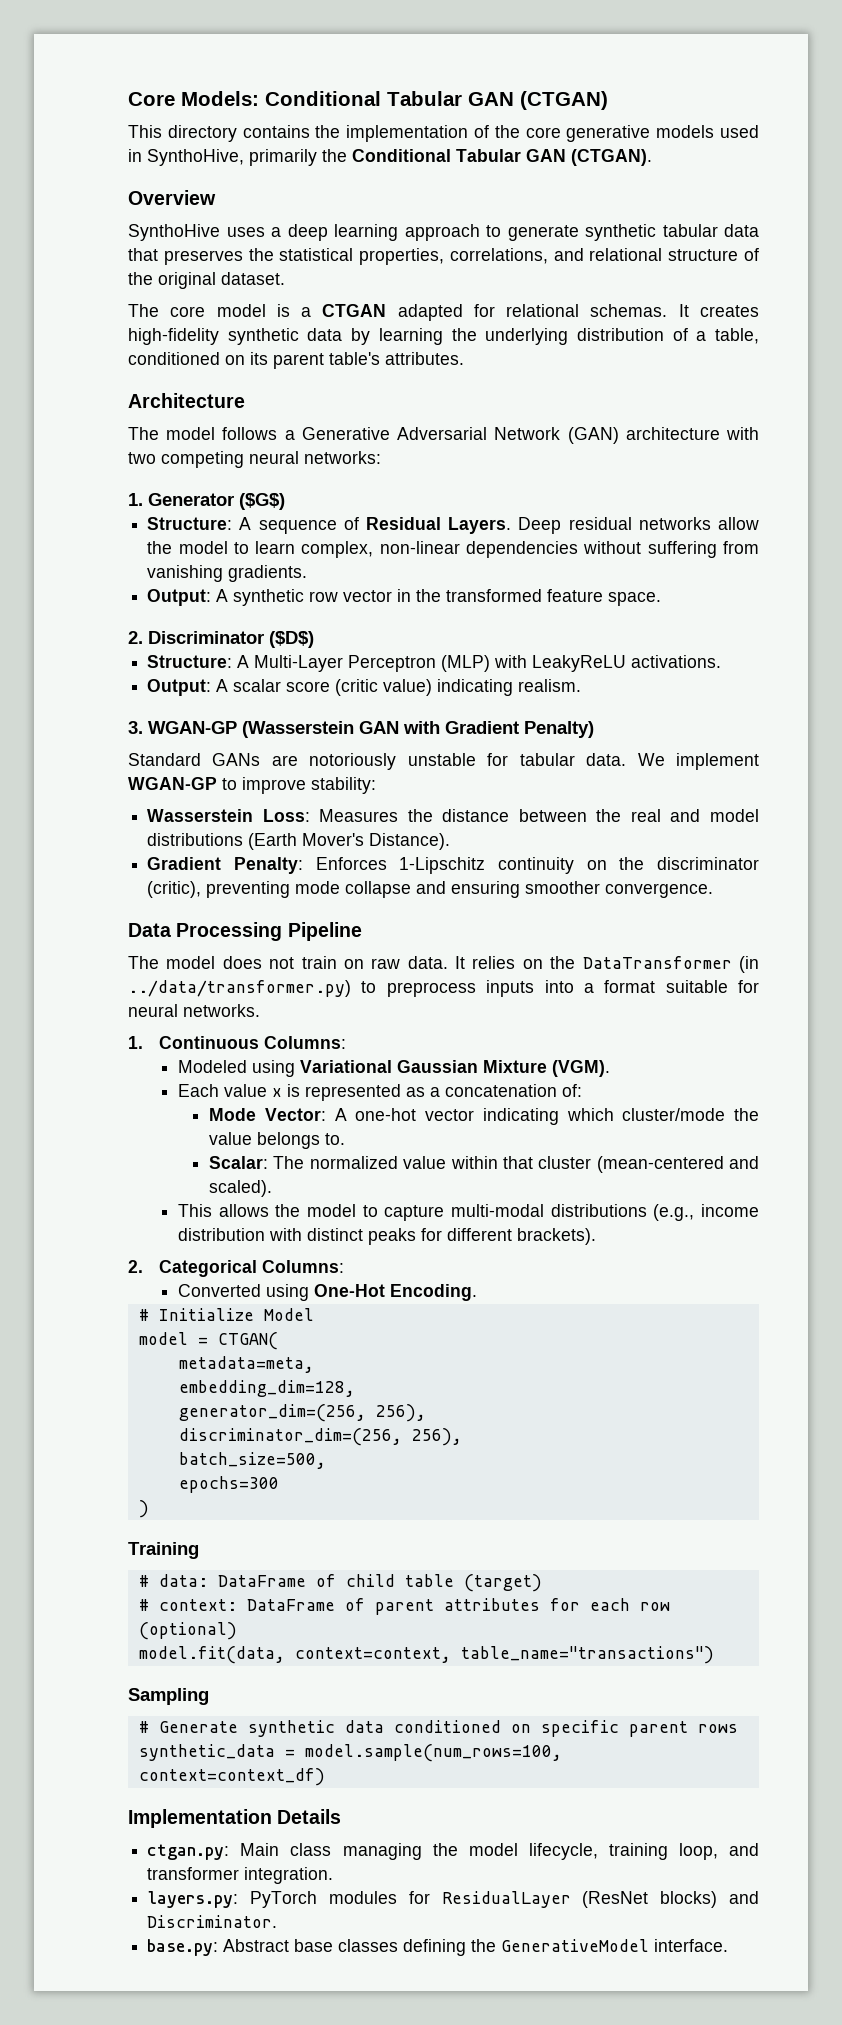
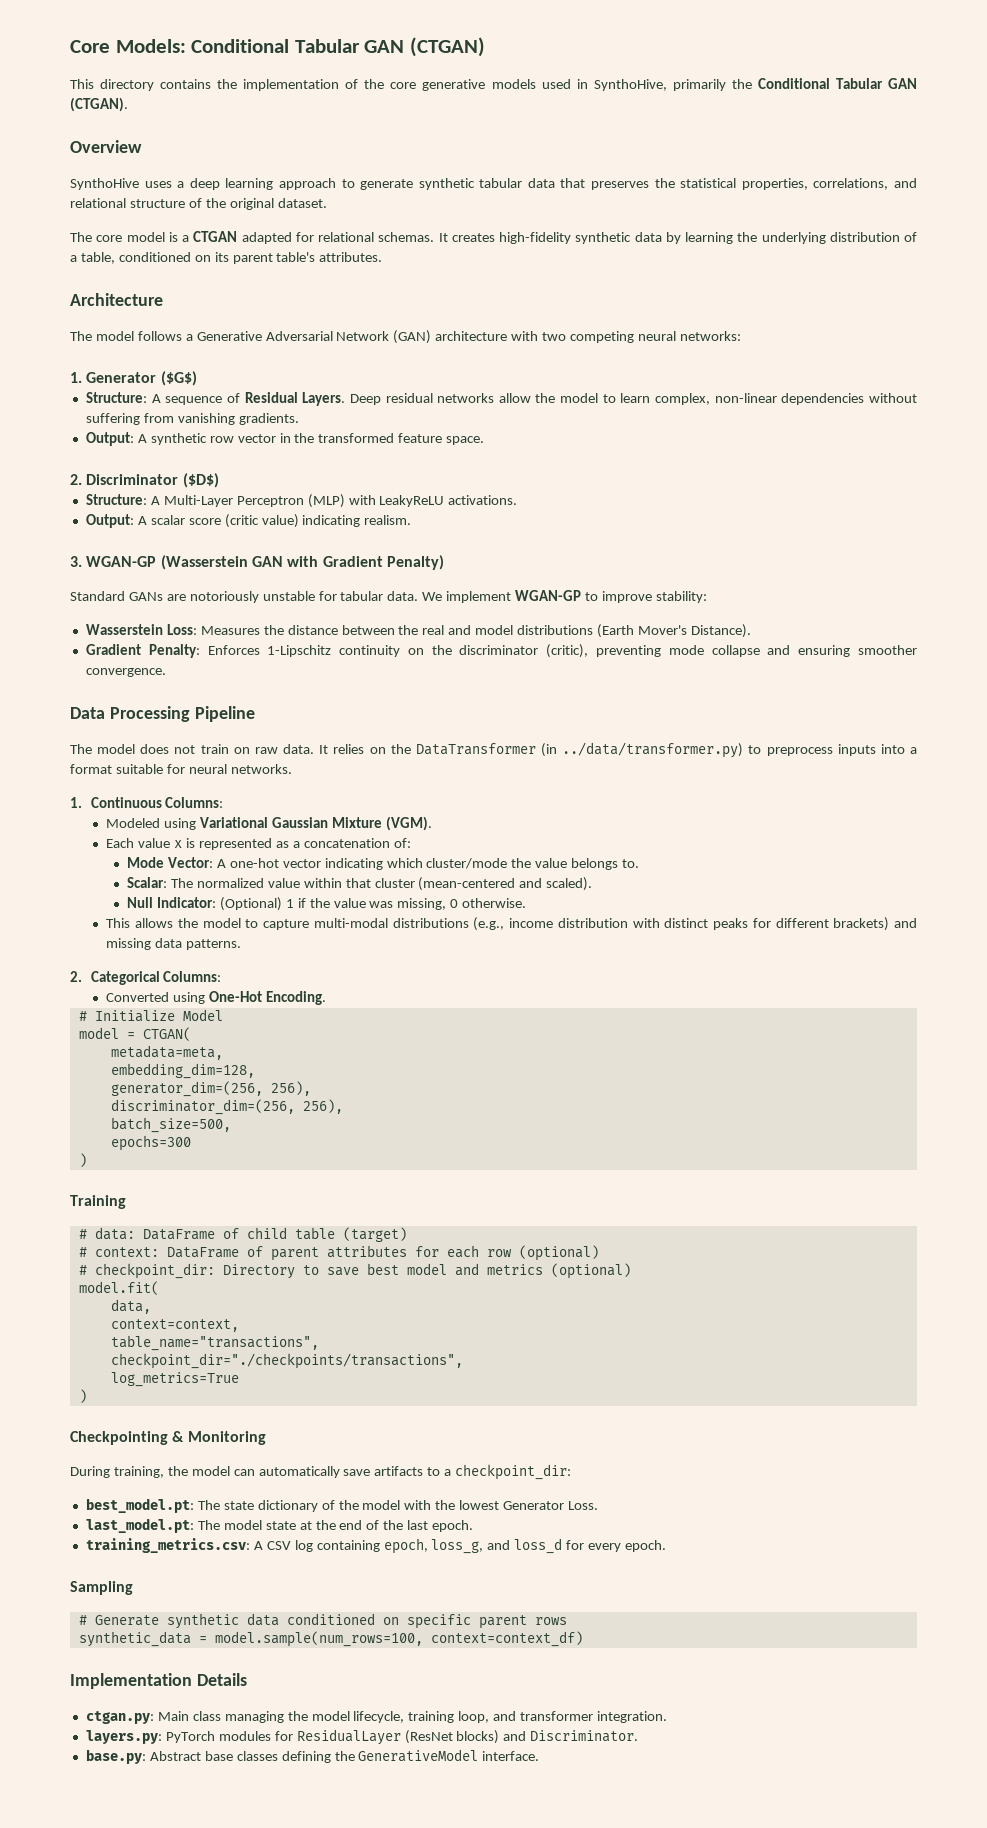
(272, 1188) none -> [127,897,527,911] // Null Indicator: (Optional) 1 if the value was missing, 0 otherwise.
[517,1228,597,1245] brackets). -> [833,917,917,931] [106,938,242,950] brackets) and missing data patterns.
[138,1646,714,1664] model.fit(data, context=context, table_name="transactions") -> [78,1263,631,1279] [78,1281,159,1295] [110,1299,151,1314] [110,1319,239,1332] [110,1335,319,1351] [110,1353,463,1369] [110,1372,239,1387] [78,1389,87,1403] [70,1431,266,1445] [70,1464,572,1480] [85,1498,599,1513] [85,1518,474,1533] [85,1538,667,1554] # checkpoint_dir: Directory to save best model and metrics (optional) // model.fit( // data, // context=context, // table_name="transactions", // checkpoint_dir="./checkpoints/transactions", // log_metrics=True // ) // Checkpointing & Monitoring // During training, the model can automatically save artifacts to a checkpoint_dir: // best_model.pt: The state dictionary of the model with the lowest Generator Loss. // last_model.pt: The model state at the end of the last epoch. // training_metrics.csv: A CSV log containing epoch, loss_g, and loss_d for every epoch.

